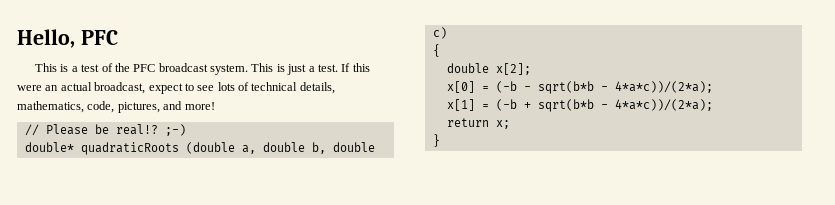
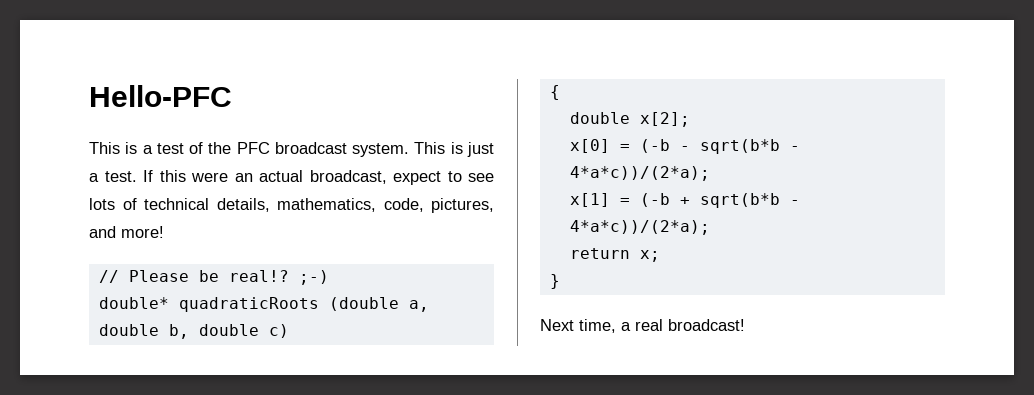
[17,29,118,48] Hello, PFC -> [89,85,232,107] Hello-PFC
(440, 140) none -> [540,319,745,333] // Next time, a real broadcast!

